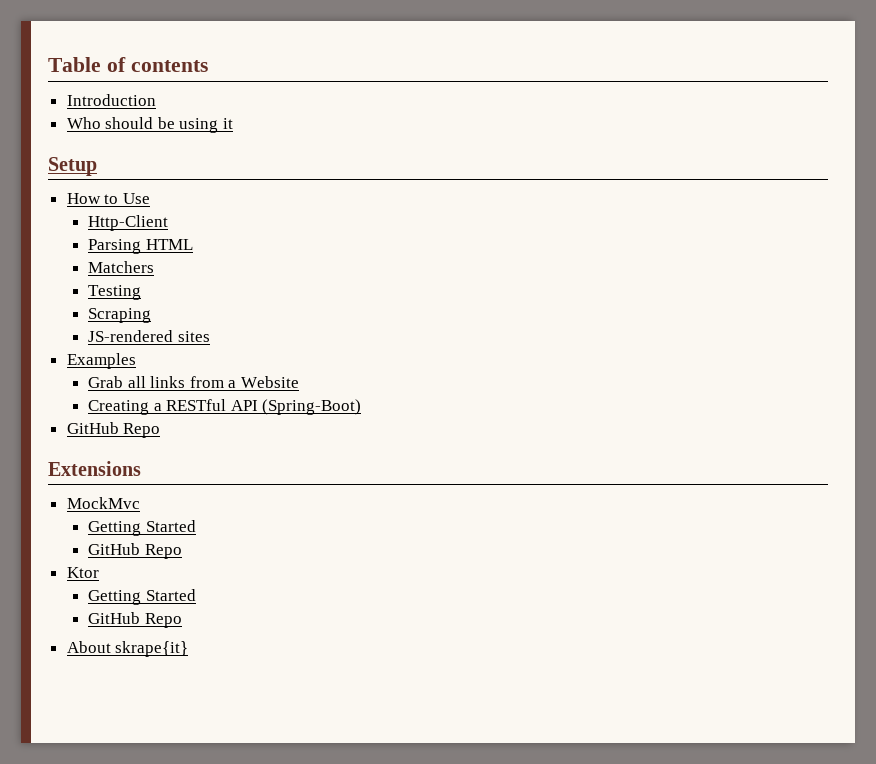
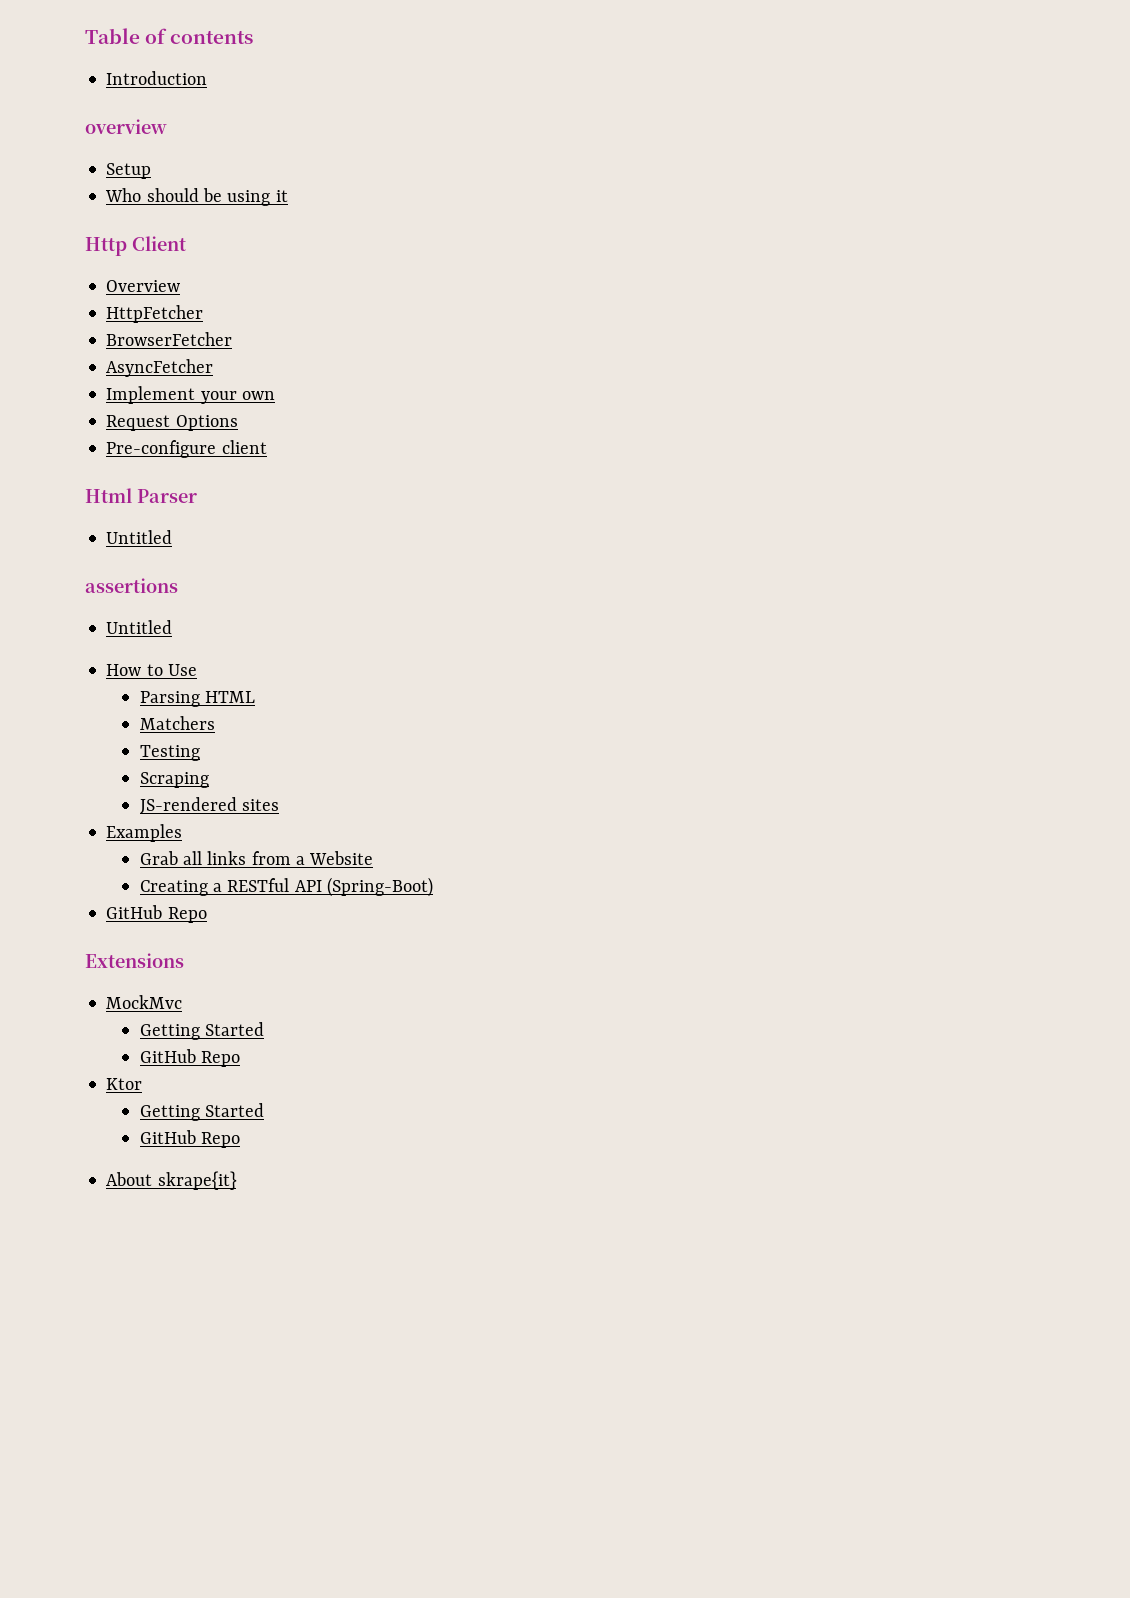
(156, 100) none -> [85,119,167,134] [106,163,152,179] // overview // Setup
[48,157,97,176] Setup -> [85,236,186,256] [106,280,181,292] [106,305,204,323] [106,332,233,346] [106,359,214,377] [106,386,275,404] [106,415,238,431] [106,440,267,458] [85,488,197,503] [106,530,173,544] [85,578,178,593] [106,620,173,634] Http Client // Overview // HttpFetcher // BrowserFetcher // AsyncFetcher // Implement your own // Request Options // Pre-configure client // Html Parser // Untitled // assertions // Untitled
[88,215,169,231] // Http-Client -> (197, 670) none

